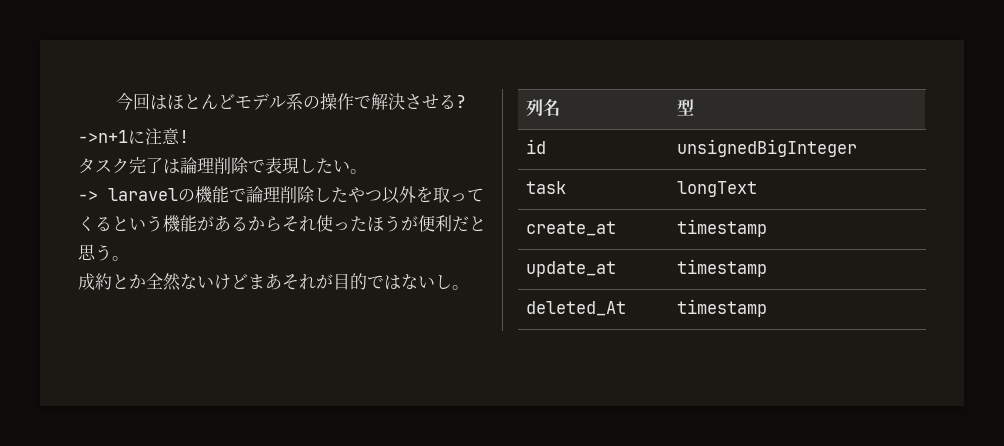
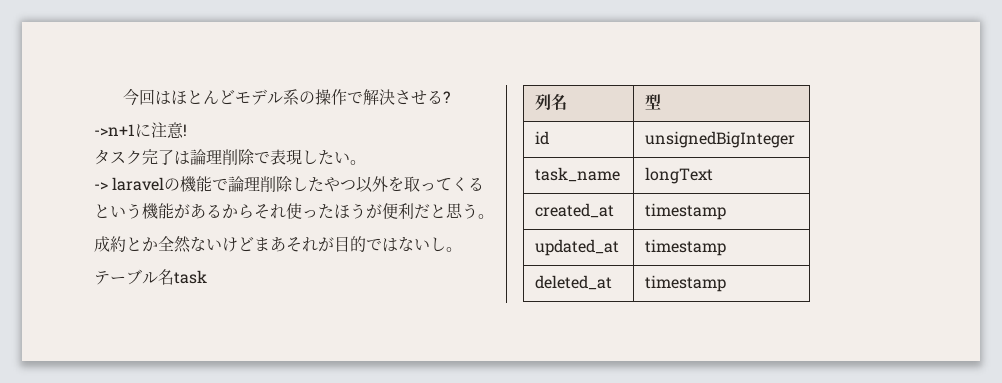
(461, 287) none -> [94,269,207,285] // テーブル名task
[525,181,566,194] task -> [535,167,621,182] task_name
[525,221,616,236] [676,219,767,237] [525,261,616,277] [676,259,767,277] [525,301,626,316] create_at | timestamp // update_at | timestamp // deleted_At -> [535,203,615,218] [645,203,727,220] [535,239,620,256] [645,239,727,256] [535,275,613,290] created_at | timestamp // updated_at | timestamp // deleted_at

